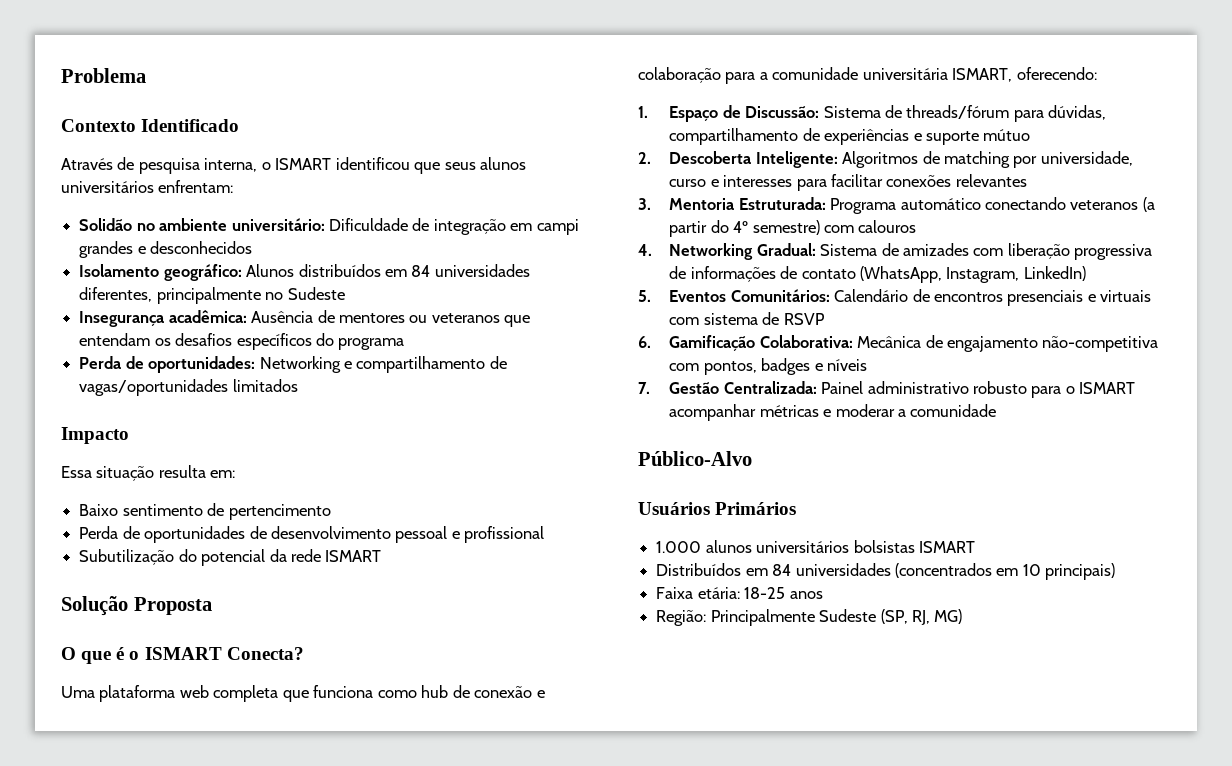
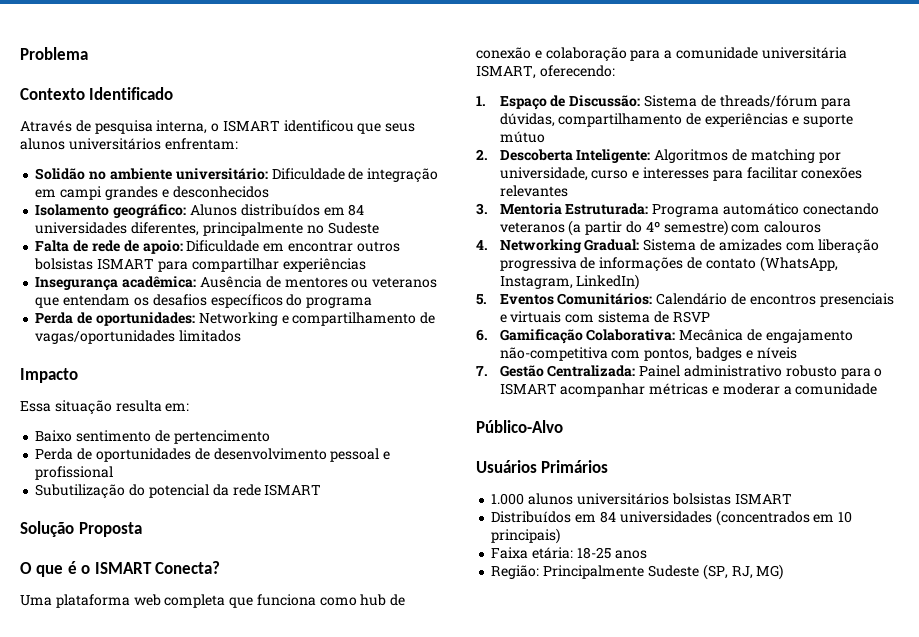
(345, 293) none -> [35,240,400,254] [34,258,366,272] // Falta de rede de apoio: Dificuldade em encontrar outros bolsistas ISMART para compartilhar experiências

